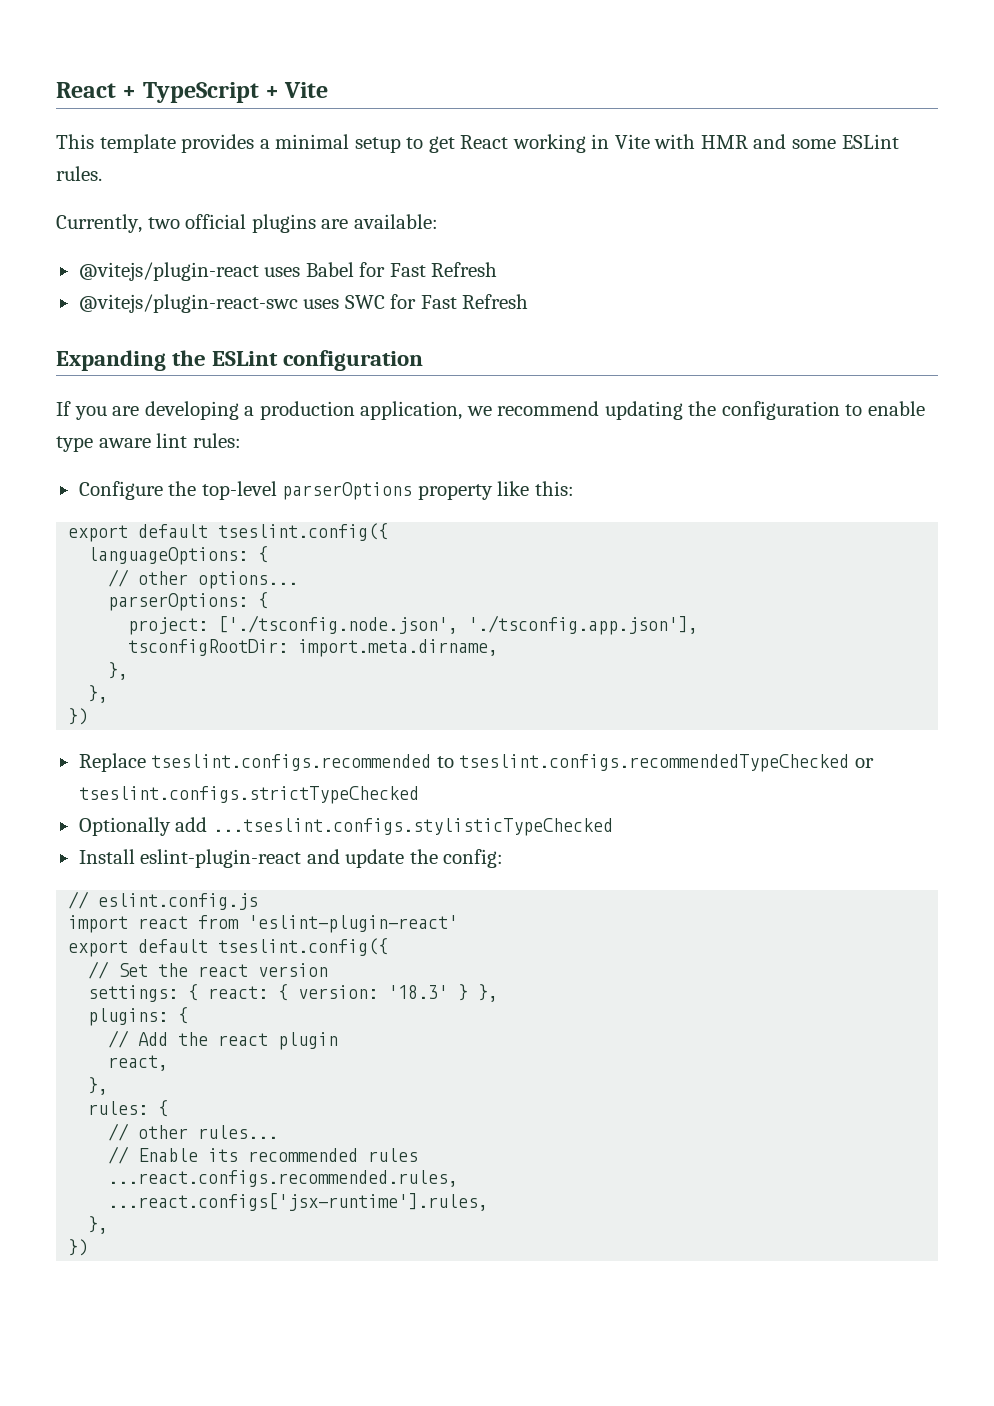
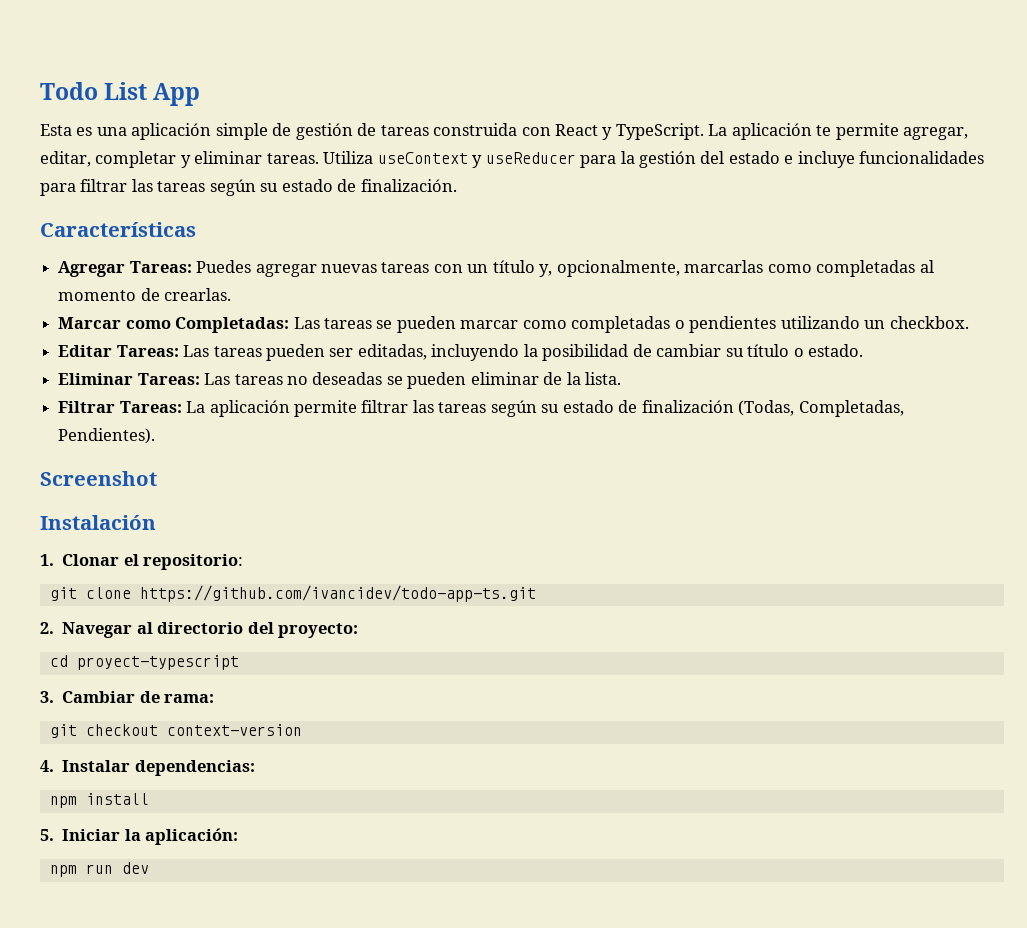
[56,82,329,103] [56,134,899,153] [56,166,102,181] [56,214,438,233] [78,262,498,281] [78,294,529,313] [56,350,424,371] [56,401,925,420] [56,433,241,452] [78,481,574,500] [68,523,389,542] [88,546,269,565] [108,569,299,589] [108,592,269,611] [128,615,699,635] [128,639,499,657] [108,662,129,680] [88,685,109,703] [68,708,89,725] [78,753,874,772] [78,786,419,804] [78,817,613,836] [78,849,504,868] [68,891,259,910] [68,915,459,933] [68,938,389,957] [88,961,329,979] [88,984,499,1002] [88,1007,189,1026] [108,1030,339,1050] [108,1055,169,1071] [88,1077,109,1095] [88,1100,169,1117] [108,1123,279,1141] [108,1146,419,1164] [108,1170,459,1187] [108,1193,489,1211] [88,1216,109,1234] [68,1239,89,1256] React + TypeScript + Vite // This template provides a minimal setup to get React working in Vite with HMR and some ESLint rules. // Currently, two official plugins are available: // @vitejs/plugin-react uses Babel for Fast Refresh // @vitejs/plugin-react-swc uses SWC for Fast Refresh // Expanding the ESLint configuration // If you are developing a production application, we recommend updating the configuration to enable type aware lint rules: // Configure the top-level parserOptions property like this: // export default tseslint.config({ // languageOptions: { // // other options... // parserOptions: { // project: ['./tsconfig.node.json', './tsconfig.app.json'], // tsconfigRootDir: import.meta.dirname, // }, // }, // }) // Replace tseslint.configs.recommended to tseslint.configs.recommendedTypeChecked or tseslint.configs.strictTypeChecked // Optionally add ...tseslint.configs.stylisticTypeChecked // Install eslint-plugin-react and update the config: // // eslint.config.js // import react from 'eslint-plugin-react' // export default tseslint.config({ // // Set the react version // settings: { react: { version: '18.3' } }, // plugins: { // // Add the react plugin // react, // }, // rules: { // // other rules... // // Enable its recommended rules // ...react.configs.recommended.rules, // ...react.configs['jsx-runtime'].rules, // }, // }) -> [40,82,201,106] [40,123,969,140] [40,151,985,168] [40,179,457,196] [40,222,196,237] [58,260,934,277] [58,288,232,301] [58,316,969,333] [58,344,863,361] [58,372,622,389] [58,400,904,417] [58,428,156,444] [40,471,157,486] [40,515,156,530] [40,554,244,570] [49,585,536,602] [40,622,359,638] [49,655,239,670] [40,691,215,703] [49,724,302,738] [40,760,255,776] [49,793,149,808] [40,828,239,845] [49,862,149,877] Todo List App // Esta es una aplicación simple de gestión de tareas construida con React y TypeScript. La aplicación te permite agregar, editar, completar y eliminar tareas. Utiliza useContext y useReducer para la gestión del estado e incluye funcionalidades para filtrar las tareas según su estado de finalización. // Características // Agregar Tareas: Puedes agregar nuevas tareas con un título y, opcionalmente, marcarlas como completadas al momento de crearlas. // Marcar como Completadas: Las tareas se pueden marcar como completadas o pendientes utilizando un checkbox. // Editar Tareas: Las tareas pueden ser editadas, incluyendo la posibilidad de cambiar su título o estado. // Eliminar Tareas: Las tareas no deseadas se pueden eliminar de la lista. // Filtrar Tareas: La aplicación permite filtrar las tareas según su estado de finalización (Todas, Completadas, Pendientes). // Screenshot // Instalación // 1. Clonar el repositorio: // git clone https://github.com/ivancidev/todo-app-ts.git // 2. Navegar al directorio del proyecto: // cd proyect-typescript // 3. Cambiar de rama: // git checkout context-version // 4. Instalar dependencias: // npm install // 5. Iniciar la aplicación: // npm run dev

